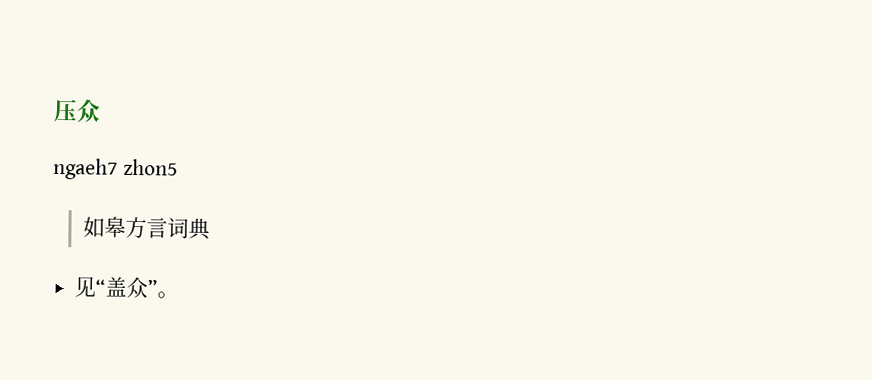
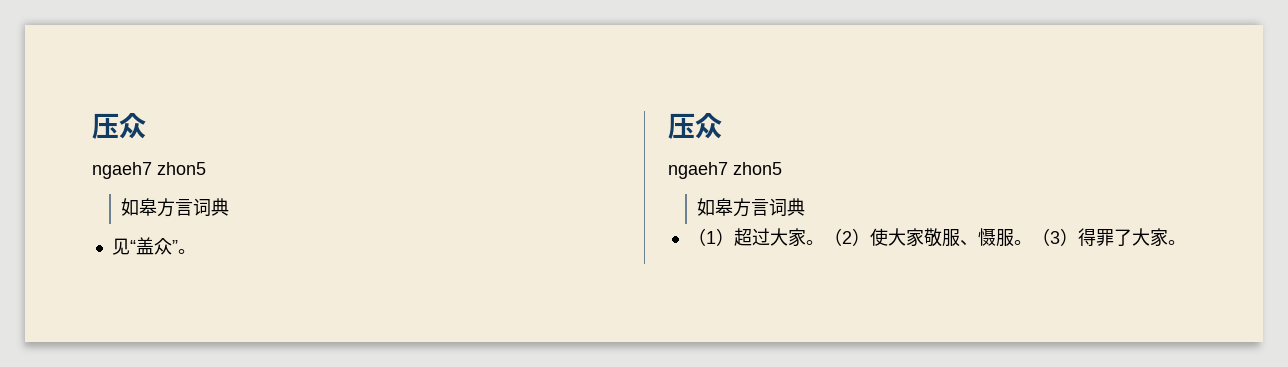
(180, 295) none -> [668,113,722,139] [668,162,782,179] [697,198,806,217] [687,228,1186,247] // 压众 // ngaeh7 zhon5 // 如皋方言词典 // （1）超过大家。（2）使大家敬服、慑服。（3）得罪了大家。

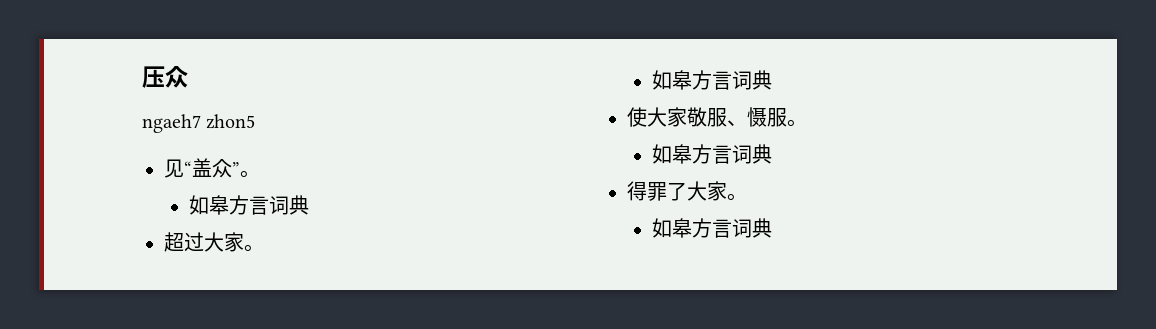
[92,113,146,139] [92,162,206,179] [121,198,230,217] [111,237,196,255] [668,113,722,139] [668,162,782,179] [697,198,806,217] [687,228,870,247] 压众 // ngaeh7 zhon5 // 如皋方言词典 // 见“盖众”。 // 压众 // ngaeh7 zhon5 // 如皋方言词典 // （1）超过大家。（2） -> [142,66,188,88] [142,114,256,133] [164,158,260,178] [188,195,309,215] [164,232,264,252] [651,70,772,90] 压众 // ngaeh7 zhon5 // 见“盖众”。 // 如皋方言词典 // 超过大家。 // 如皋方言词典 //
[1031,228,1078,246] （3） -> [651,144,772,164] // 如皋方言词典 //
(1186, 242) none -> [651,218,772,238] // 如皋方言词典

